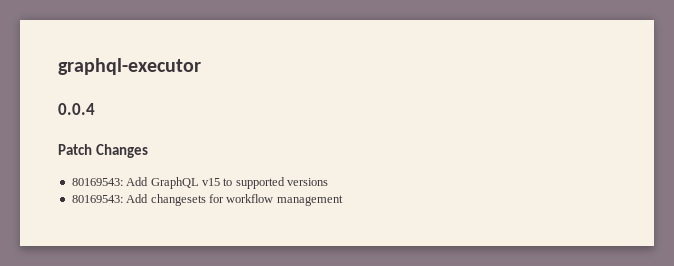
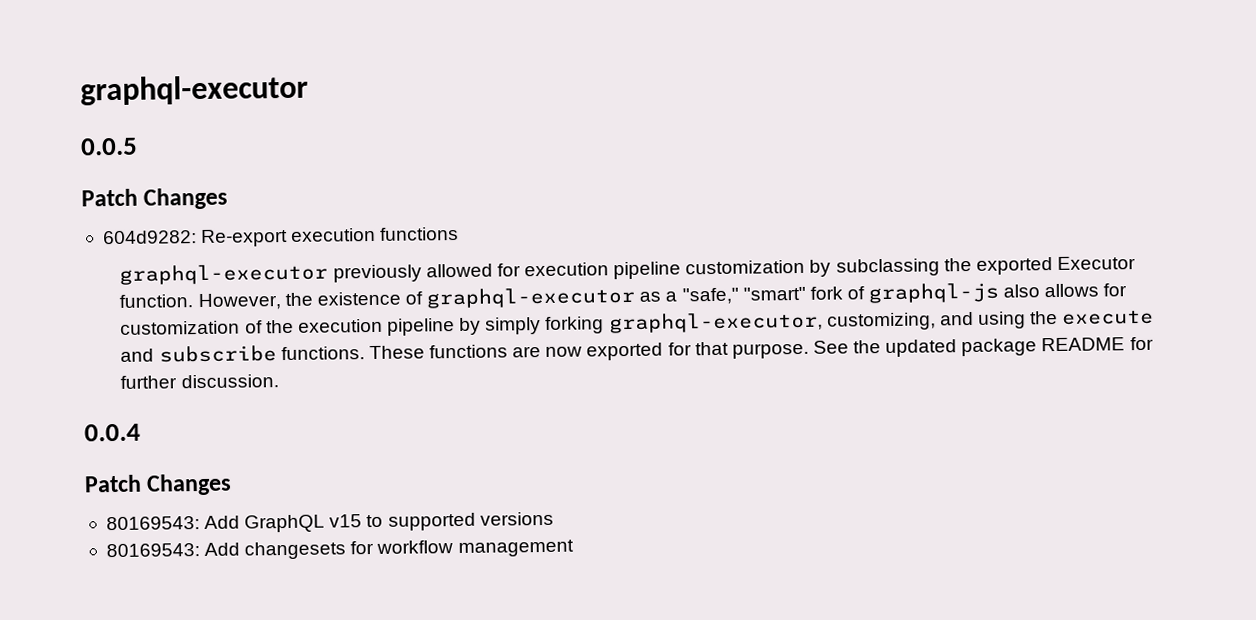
[58,58,201,75] graphql-executor -> [80,74,308,106] [80,137,138,156] [81,187,229,210] [102,226,460,247] [119,256,1136,285] [119,282,1128,311] [120,309,1155,336] [120,336,1154,363] [120,374,279,389] graphql-executor // 0.0.5 // Patch Changes // 604d9282: Re-export execution functions // graphql-executor previously allowed for execution pipeline customization by subclassing the exported Executor function. However, the existence of graphql-executor as a "safe," "smart" fork of graphql-js also allows for customization of the execution pipeline by simply forking graphql-executor, customizing, and using the execute and subscribe functions. These functions are now exported for that purpose. See the updated package README for further discussion.

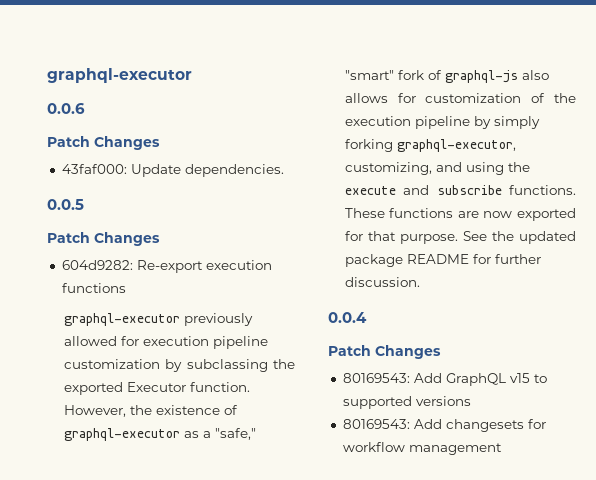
[80,74,308,106] graphql-executor -> [47,68,192,83] [47,103,85,114] [47,136,160,150] [61,164,284,177] graphql-executor // 0.0.6 // Patch Changes // 43faf000: Update dependencies.

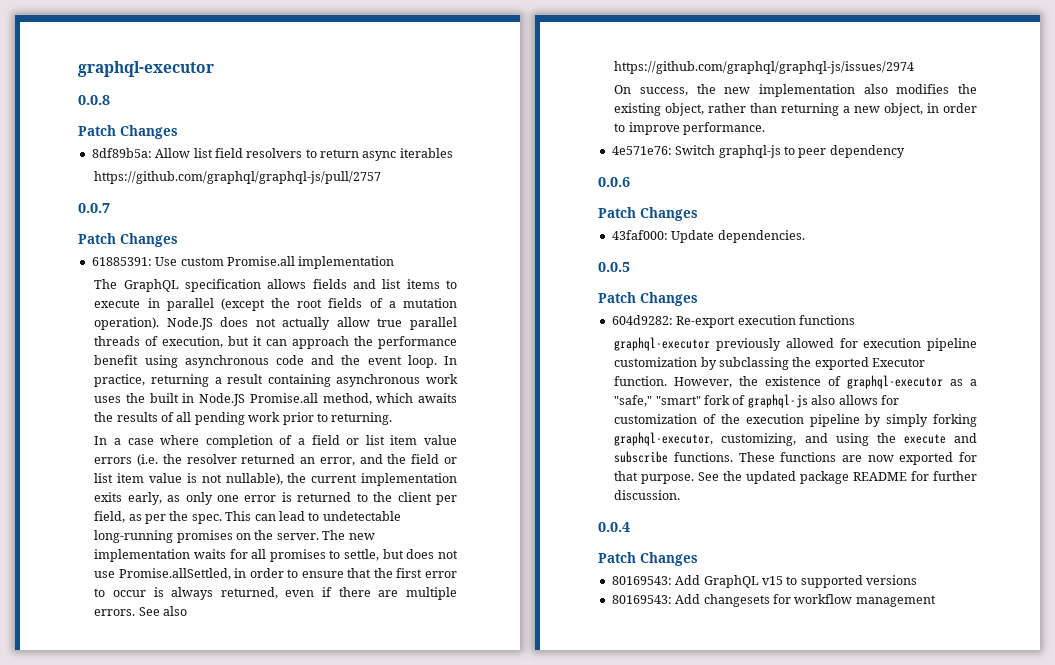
[47,68,192,83] graphql-executor -> [78,61,214,77] [78,95,110,105] [78,125,178,139] [91,148,453,161] [94,171,382,184] [78,203,110,213] [78,233,178,247] [91,256,395,269] [94,279,457,292] [94,298,458,311] [94,317,457,330] [94,336,457,349] [94,355,457,368] [94,374,458,387] [94,393,457,406] [94,412,393,425] [94,435,457,448] [94,454,457,466] [94,473,457,486] [94,492,457,505] [94,511,401,524] [94,530,375,543] [94,549,458,562] [94,568,457,580] [94,587,457,600] [94,606,188,616] [614,61,915,74] [614,84,977,97] [614,103,977,116] [614,122,766,135] [611,145,905,158] graphql-executor // 0.0.8 // Patch Changes // 8df89b5a: Allow list field resolvers to return async iterables // https://github.com/graphql/graphql-js/pull/2757 // 0.0.7 // Patch Changes // 61885391: Use custom Promise.all implementation // The GraphQL specification allows fields and list items to execute in parallel (except the root fields of a mutation operation). Node.JS does not actually allow true parallel threads of execution, but it can approach the performance benefit using asynchronous code and the event loop. In practice, returning a result containing asynchronous work uses the built in Node.JS Promise.all method, which awaits the results of all pending work prior to returning. // In a case where completion of a field or list item value errors (i.e. the resolver returned an error, and the field or list item value is not nullable), the current implementation exits early, as only one error is returned to the client per field, as per the spec. This can lead to undetectable long-running promises on the server. The new implementation waits for all promises to settle, but does not use Promise.allSettled, in order to ensure that the first error to occur is always returned, even if there are multiple errors. See also https://github.com/graphql/graphql-js/issues/2974 // On success, the new implementation also modifies the existing object, rather than returning a new object, in order to improve performance. // 4e571e76: Switch graphql-js to peer dependency

